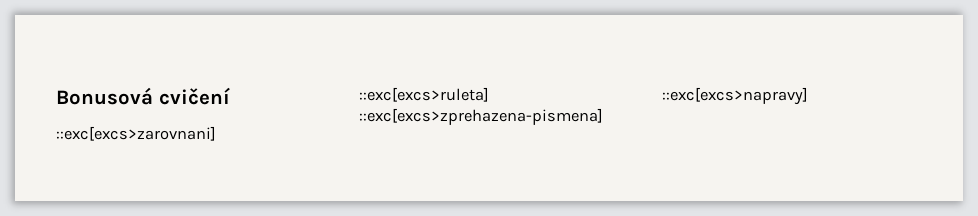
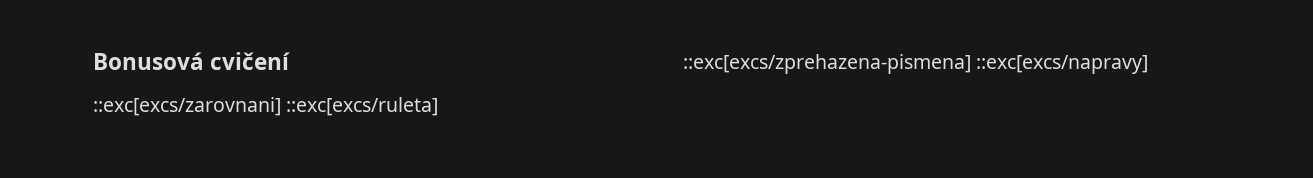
[56,126,216,141] [359,87,489,102] [359,108,603,125] [662,87,808,105] ::exc[excs>zarovnani] ::exc[excs>ruleta] ::exc[excs>zprehazena-pismena] ::exc[excs>napravy] -> [93,97,439,116] [683,54,1149,74] ::exc[excs/zarovnani] ::exc[excs/ruleta] ::exc[excs/zprehazena-pismena] ::exc[excs/napravy]

